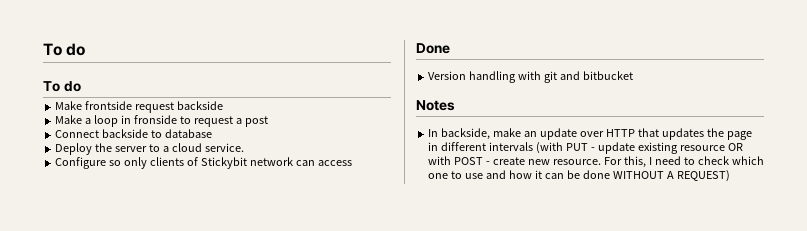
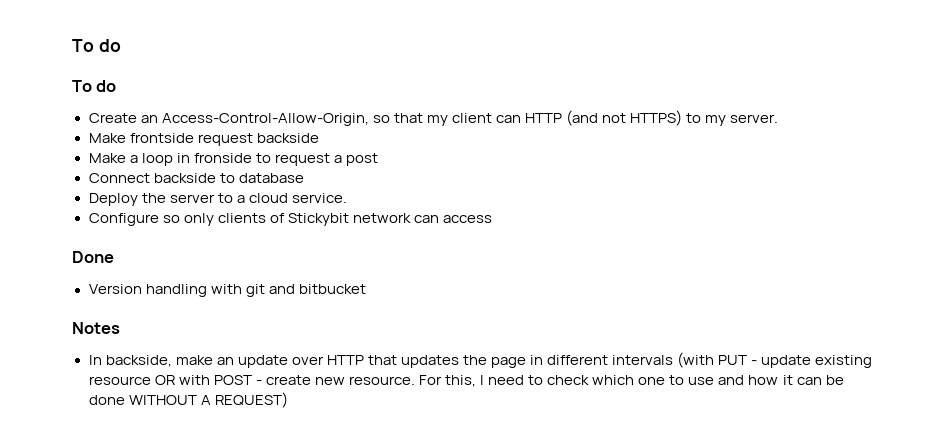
(81, 86) none -> [88,110,779,126] // Create an Access-Control-Allow-Origin, so that my client can HTTP (and not HTTPS) to my server.

